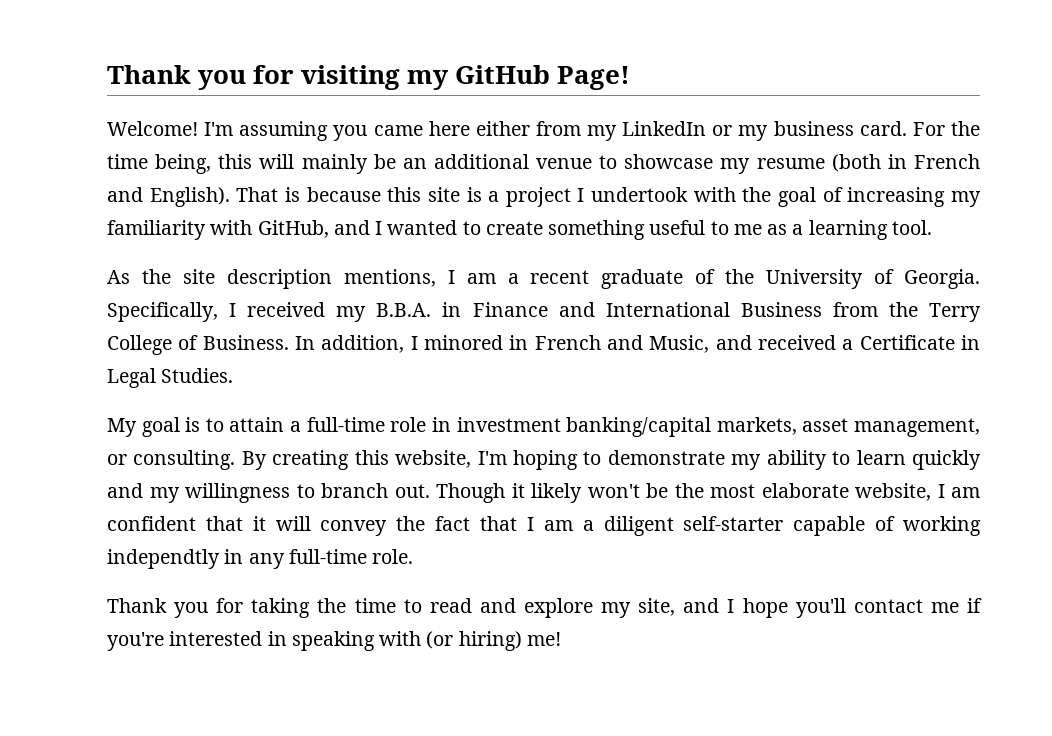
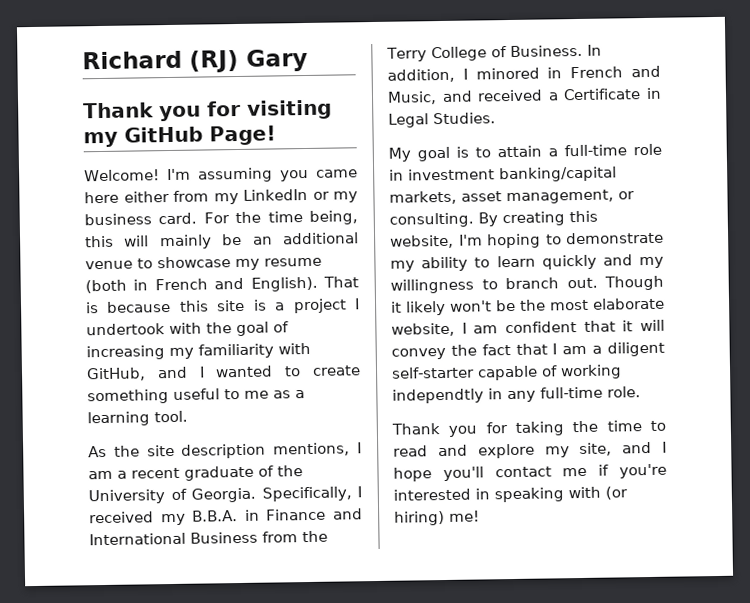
(107, 74) none -> [82,48,308,73] Richard (RJ) Gary //

